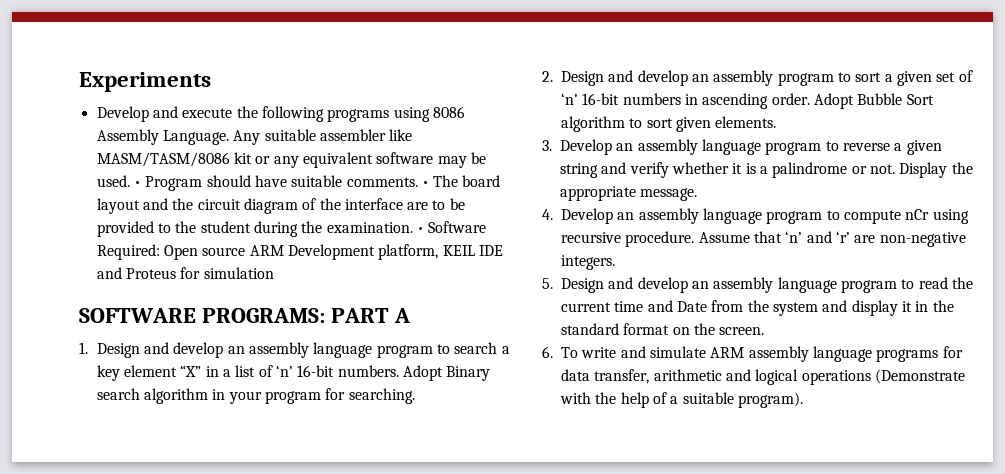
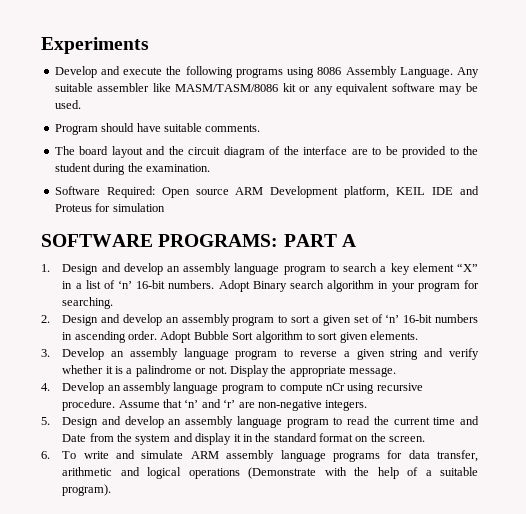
[133,181,141,187] • -> (81, 104) //
[421,181,429,187] • -> (261, 128) //
[416,227,424,233] • -> (210, 168) //

